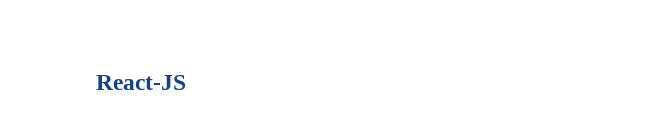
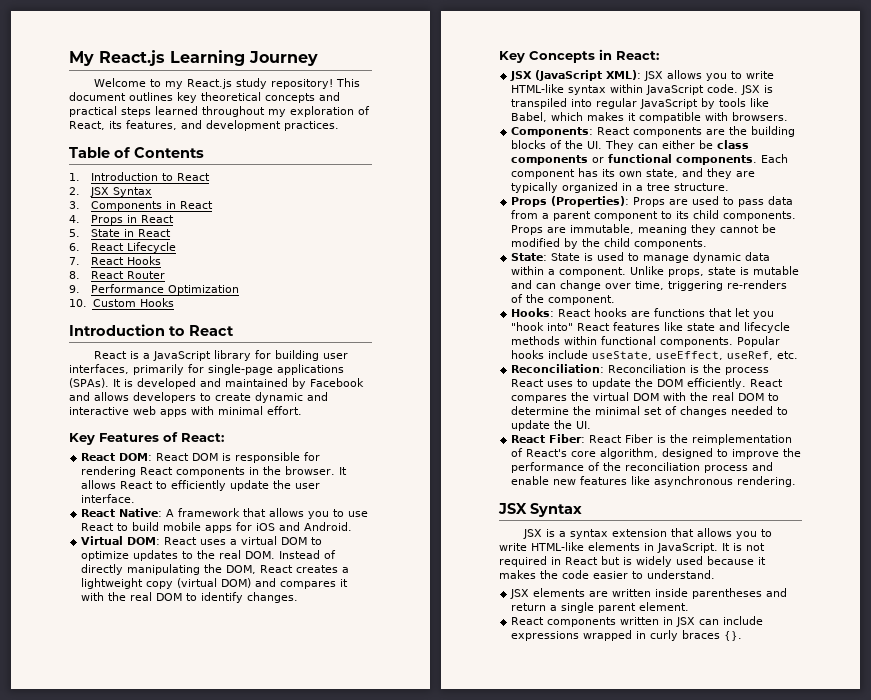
[96,75,186,90] React-JS -> [69,50,318,66] [93,78,360,89] [69,92,340,103] [69,106,370,117] [69,120,339,131] [69,147,204,158] [69,172,210,181] [69,187,152,197] [69,201,213,211] [69,215,174,225] [69,229,171,237] [69,242,176,253] [69,256,161,265] [69,271,165,279] [69,284,239,295] [69,298,174,307] [69,324,234,336] [93,350,348,361] [69,364,344,375] [69,378,364,389] [69,392,328,403] [69,406,302,417] [69,432,224,445] [81,452,321,463] [81,466,348,477] [81,480,321,491] [81,494,136,503] [81,508,369,519] [81,522,353,533] [81,536,323,545] [81,550,337,561] [81,564,350,575] [81,578,349,589] [81,592,299,603] [499,49,659,63] [510,70,775,81] [511,84,774,95] [511,98,770,109] [511,112,789,123] [511,126,796,137] [511,140,750,151] [511,154,789,165] [511,168,756,179] [511,182,730,193] [511,196,794,207] [511,210,797,221] [511,224,777,235] [511,238,708,249] [511,252,771,263] [511,266,800,277] [511,280,788,291] [511,294,616,305] [511,308,775,319] [511,322,791,333] [511,336,781,347] [511,350,799,360] [511,364,770,375] [511,378,784,389] [511,392,780,403] [511,406,789,417] [511,420,592,431] [511,434,793,445] [511,448,802,459] [511,462,774,473] [511,476,797,487] [498,503,582,517] [522,528,772,539] [499,542,765,553] [499,556,766,567] [499,570,715,579] [510,588,788,599] [511,602,690,613] [511,616,764,627] [511,630,743,641] My React.js Learning Journey // Welcome to my React.js study repository! This document outlines key theoretical concepts and practical steps learned throughout my exploration of React, its features, and development practices. // Table of Contents // 1. Introduction to React // 2. JSX Syntax // 3. Components in React // 4. Props in React // 5. State in React // 6. React Lifecycle // 7. React Hooks // 8. React Router // 9. Performance Optimization // 10. Custom Hooks // Introduction to React // React is a JavaScript library for building user interfaces, primarily for single-page applications (SPAs). It is developed and maintained by Facebook and allows developers to create dynamic and interactive web apps with minimal effort. // Key Features of React: // React DOM: React DOM is responsible for rendering React components in the browser. It allows React to efficiently update the user interface. // React Native: A framework that allows you to use React to build mobile apps for iOS and Android. // Virtual DOM: React uses a virtual DOM to optimize updates to the real DOM. Instead of directly manipulating the DOM, React creates a lightweight copy (virtual DOM) and compares it with the real DOM to identify changes. // Key Concepts in React: // JSX (JavaScript XML): JSX allows you to write HTML-like syntax within JavaScript code. JSX is transpiled into regular JavaScript by tools like Babel, which makes it compatible with browsers. // Components: React components are the building blocks of the UI. They can either be class components or functional components. Each component has its own state, and they are typically organized in a tree structure. // Props (Properties): Props are used to pass data from a parent component to its child components. Props are immutable, meaning they cannot be modified by the child components. // State: State is used to manage dynamic data within a component. Unlike props, state is mutable and can change over time, triggering re-renders of the component. // Hooks: React hooks are functions that let you "hook into" React features like state and lifecycle methods within functional components. Popular hooks include useState, useEffect, useRef, etc. // Reconciliation: Reconciliation is the process React uses to update the DOM efficiently. React compares the virtual DOM with the real DOM to determine the minimal set of changes needed to update the UI. // React Fiber: React Fiber is the reimplementation of React's core algorithm, designed to improve the performance of the reconciliation process and enable new features like asynchronous rendering. // JSX Syntax // JSX is a syntax extension that allows you to write HTML-like elements in JavaScript. It is not required in React but is widely used because it makes the code easier to understand. // JSX elements are written inside parentheses and return a single parent element. // React components written in JSX can include expressions wrapped in curly braces {}.

